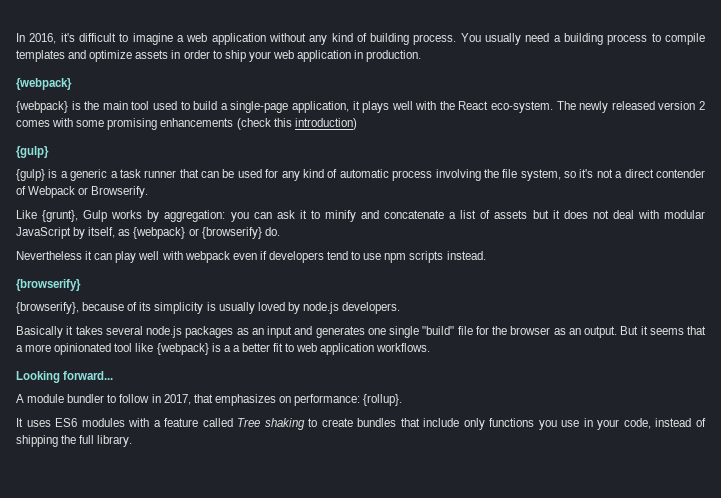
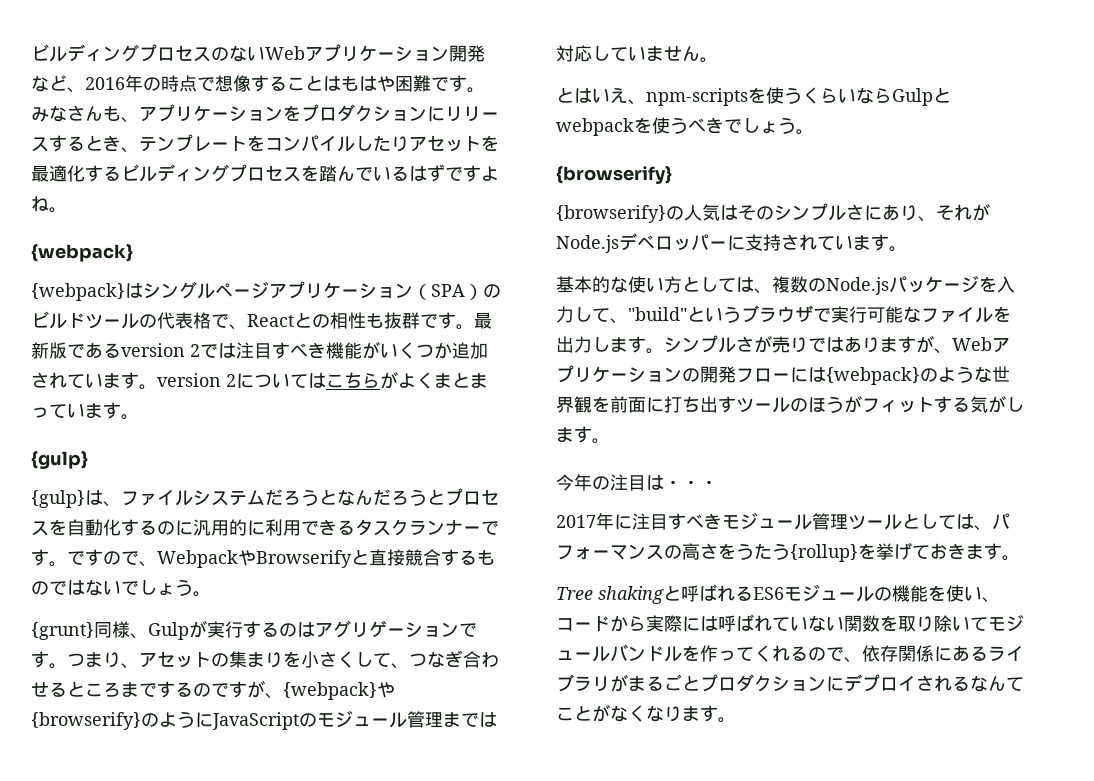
[16,33,706,45] [16,50,422,62] [16,78,72,90] [16,101,705,113] [16,118,357,130] [16,146,49,158] [16,169,705,181] [16,186,149,198] [16,210,706,222] [16,227,280,239] [16,251,486,263] [16,279,81,291] [16,302,401,314] [16,326,706,338] [16,343,431,355] [16,371,114,383] [16,394,403,406] [16,418,706,430] [16,435,133,447] In 2016, it's difficult to imagine a web application without any kind of building process. You usually need a building process to compile templates and optimize assets in order to ship your web application in production. // {webpack} // {webpack} is the main tool used to build a single-page application, it plays well with the React eco-system. The newly released version 2 comes with some promising enhancements (check this introduction) // {gulp} // {gulp} is a generic a task runner that can be used for any kind of automatic process involving the file system, so it's not a direct contender of Webpack or Browserify. // Like {grunt}, Gulp works by aggregation: you can ask it to minify and concatenate a list of assets but it does not deal with modular JavaScript by itself, as {webpack} or {browserify} do. // Nevertheless it can play well with webpack even if developers tend to use npm scripts instead. // {browserify} // {browserify}, because of its simplicity is usually loved by node.js developers. // Basically it takes several node.js packages as an input and generates one single "build" file for the browser as an output. But it seems that a more opinionated tool like {webpack} is a a better fit to web application workflows. // Looking forward... // A module bundler to follow in 2017, that emphasizes on performance: {rollup}. // It uses ES6 modules with a feature called Tree shaking to create bundles that include only functions you use in your code, instead of shipping the full library. -> [31,44,485,62] [31,75,485,93] [31,104,499,123] [31,134,499,153] [31,164,499,182] [31,196,67,213] [31,244,133,262] [31,281,501,301] [31,311,492,330] [31,341,488,359] [31,371,488,390] [31,402,139,420] [31,451,88,469] [31,488,499,508] [31,519,499,536] [31,549,495,568] [31,579,211,597] [31,620,477,640] [31,650,499,669] [31,680,395,700] [31,711,497,730] [556,45,718,63] [556,87,951,106] [556,117,814,136] [556,166,672,184] [556,203,990,223] [556,233,907,253] [556,276,1015,295] [556,305,1011,324] [556,335,1010,354] [556,365,1010,385] [556,395,1024,413] [556,426,610,444] [556,474,718,491] [556,513,1010,531] [556,542,1020,562] [556,584,1000,604] [556,614,1024,632] [556,644,1024,663] [556,674,1024,692] [556,704,736,723] ビルディングプロセスのないWebアプリケーション開発など、2016年の時点で想像することはもはや困難です。みなさんも、アプリケーションをプロダクションにリリースするとき、テンプレートをコンパイルしたりアセットを最適化するビルディングプロセスを踏んでいるはずですよね。 // {webpack} // {webpack}はシングルページアプリケーション（SPA）のビルドツールの代表格で、Reactとの相性も抜群です。最新版であるversion 2では注目すべき機能がいくつか追加されています。version 2についてはこちらがよくまとまっています。 // {gulp} // {gulp}は、ファイルシステムだろうとなんだろうとプロセスを自動化するのに汎用的に利用できるタスクランナーです。ですので、WebpackやBrowserifyと直接競合するものではないでしょう。 // {grunt}同様、Gulpが実行するのはアグリゲーションです。つまり、アセットの集まりを小さくして、つなぎ合わせるところまでするのですが、{webpack}や{browserify}のようにJavaScriptのモジュール管理までは対応していません。 // とはいえ、npm-scriptsを使うくらいならGulpとwebpackを使うべきでしょう。 // {browserify} // {browserify}の人気はそのシンプルさにあり、それがNode.jsデベロッパーに支持されています。 // 基本的な使い方としては、複数のNode.jsパッケージを入力して、"build"というブラウザで実行可能なファイルを出力します。シンプルさが売りではありますが、Webアプリケーションの開発フローには{webpack}のような世界観を前面に打ち出すツールのほうがフィットする気がします。 // 今年の注目は・・・ // 2017年に注目すべきモジュール管理ツールとしては、パフォーマンスの高さをうたう{rollup}を挙げておきます。 // Tree shakingと呼ばれるES6モジュールの機能を使い、コードから実際には呼ばれていない関数を取り除いてモジュールバンドルを作ってくれるので、依存関係にあるライブラリがまるごとプロダクションにデプロイされるなんてことがなくなります。

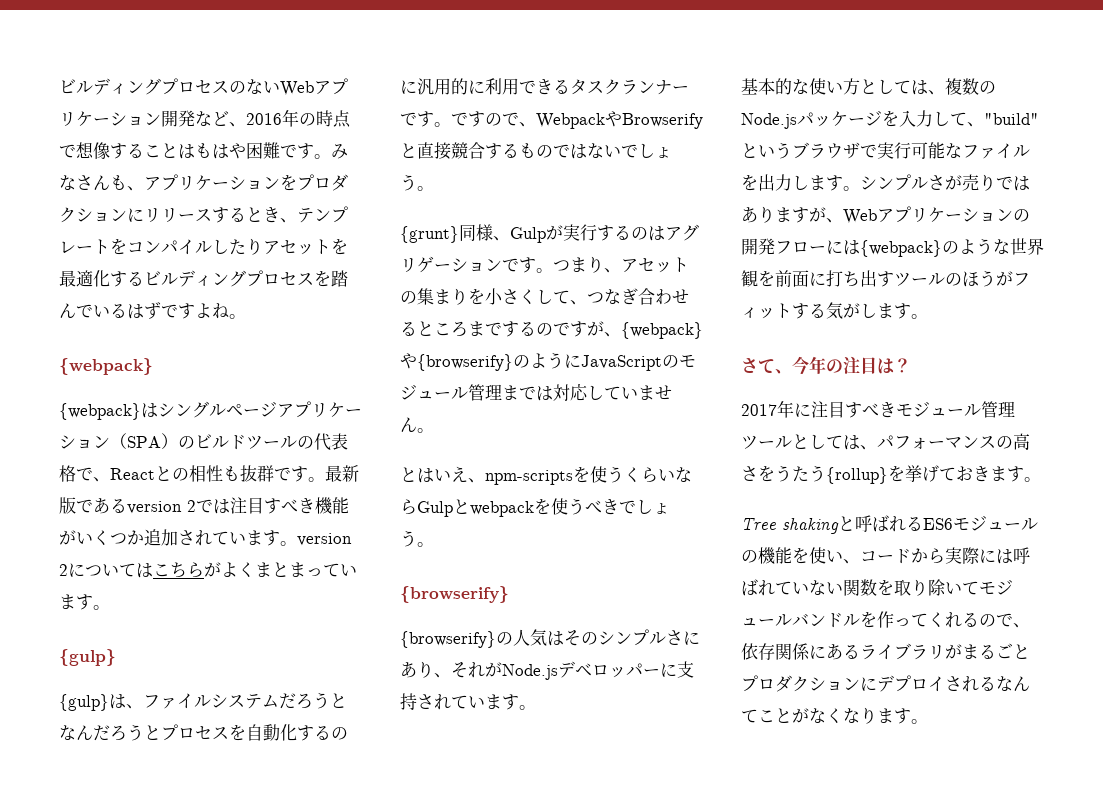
(610, 441) none -> [741,358,792,374] さて、
[664,480,718,489] ・・・ -> [894,358,911,373] ？

